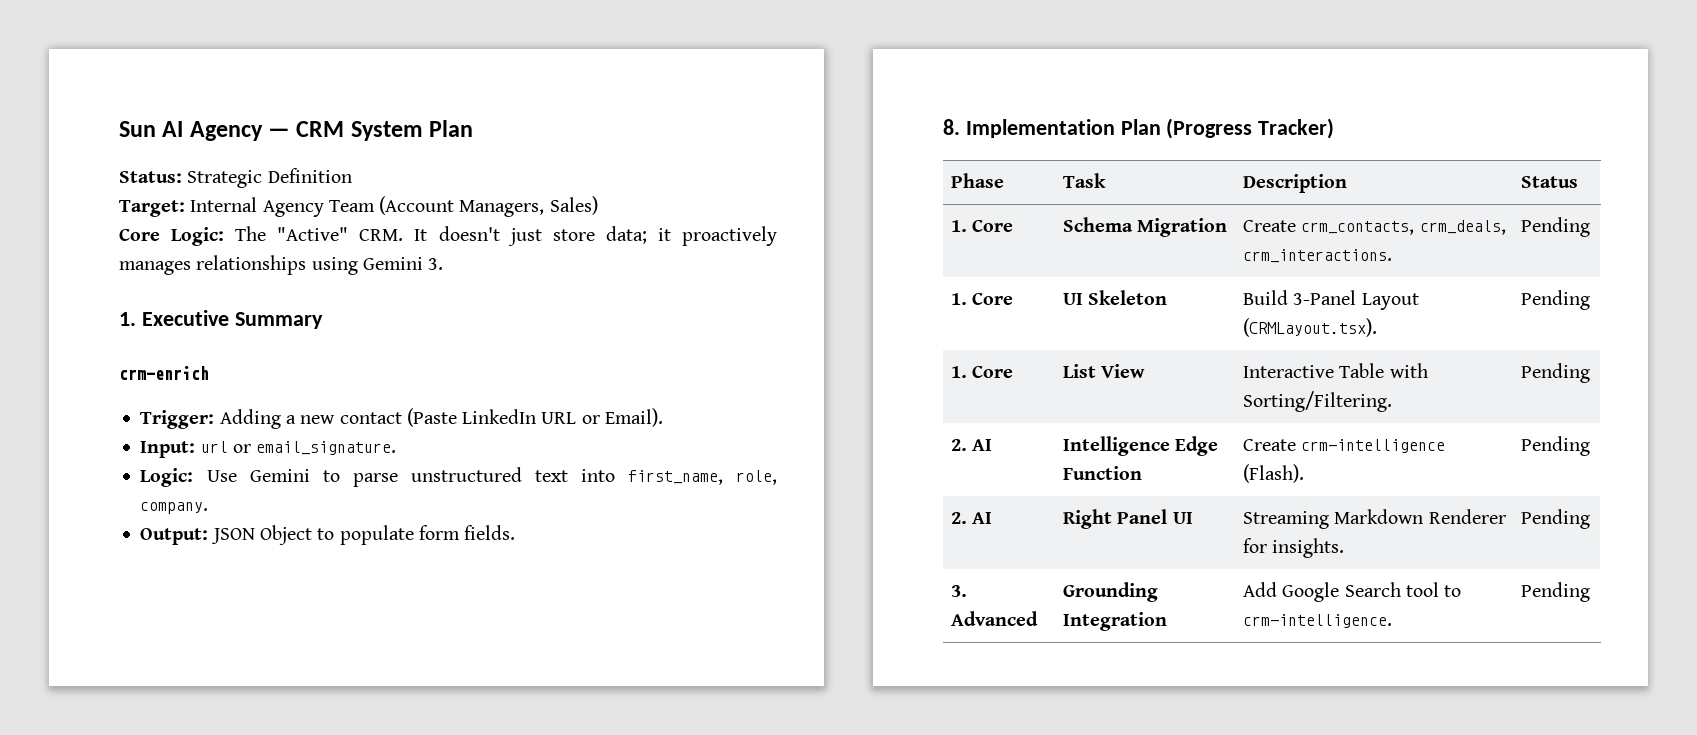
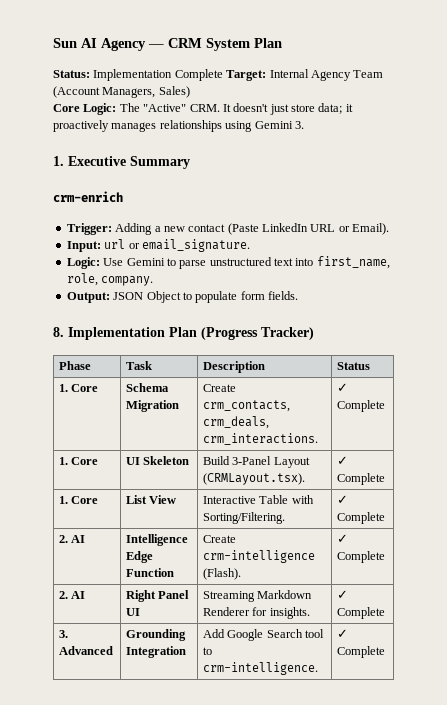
[187,168,352,188] Strategic Definition // -> [93,69,223,81] Implementation Complete
[1521,217,1591,237] Pending -> [337,383,349,392] [337,400,386,412] ✓ Complete
[1521,290,1591,310] Pending -> [337,456,349,465] [337,473,386,485] ✓ Complete
[1521,363,1591,383] Pending -> [337,495,349,504] [337,512,386,524] ✓ Complete
[1521,436,1591,456] Pending -> [337,534,349,543] [337,551,386,563] ✓ Complete
[1521,509,1591,529] Pending -> [337,590,349,599] [337,607,386,619] ✓ Complete
[1521,582,1591,602] Pending -> [337,629,349,638] [337,646,386,658] ✓ Complete

